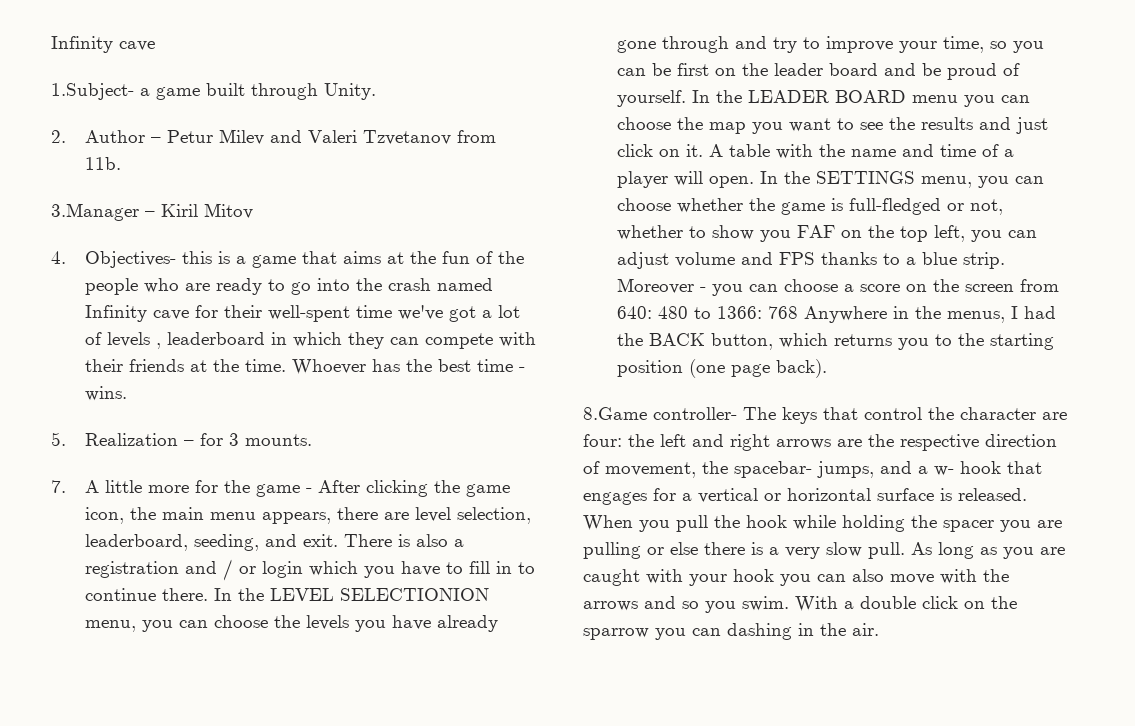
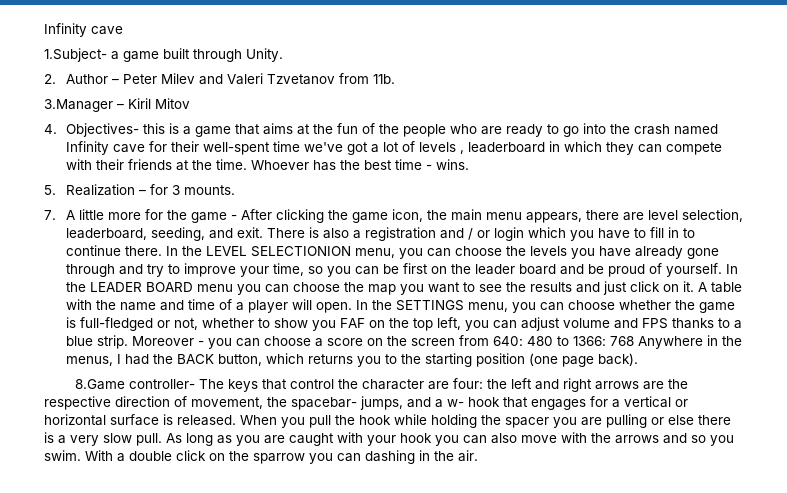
[166,130,213,143] Petur -> [122,74,157,84] Peter

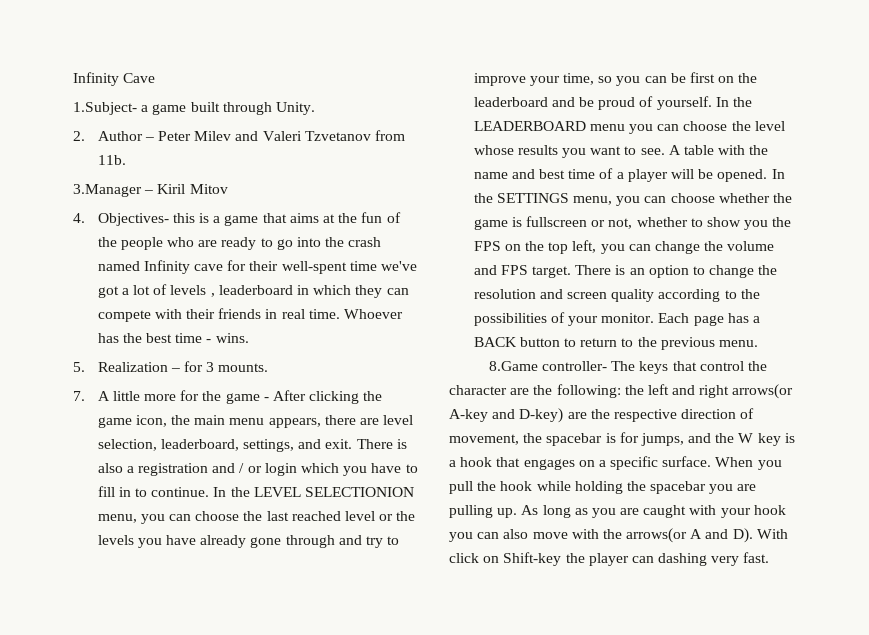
[44,23,123,37] Infinity cave -> [73,72,156,86] Infinity Cave
[175,160,212,171] at the -> [265,309,305,319] in real
[150,227,205,241] seeding, -> [243,439,295,452] settings,
[65,245,162,256] continue there. -> [151,487,210,497] continue.
(526, 251) none -> [266,511,416,521] last reached level or the
[474,264,556,275] leader board -> [473,97,548,107] leaderboard
[89,282,193,292] LEADER BOARD -> [473,121,586,131] LEADERBOARD
[367,281,694,295] map you want to see the results and just click on it. -> [754,121,785,131] [473,145,665,158] level whose results you want to see.
(184, 305) none -> [539,169,566,179] best
[315,302,352,313] open. -> [698,169,768,182] be opened.
[79,317,153,331] full-fledged -> [526,216,588,227] fullscreen
[339,318,365,328] FAF -> [772,217,792,227] [473,241,501,251] the FPS
[520,317,560,331] adjust -> [655,241,724,254] change the
[671,318,742,329] [65,335,742,349] [65,353,638,367] thanks to a blue strip. Moreover - you can choose a score on the screen from 640: 480 to 1366: 768 Аnywhere in the menus, I had the BACK button, which returns you to the starting position (one page back). -> [532,265,778,278] [473,289,760,302] [473,312,761,326] [473,337,759,350] target. There is an option to change the resolution and screen quality according to the possibilities of your monitor. Each page has a BACK button to return to the previous menu.
[453,378,484,389] four: -> [533,384,621,398] the following:
[595,381,640,390] arrows -> [732,384,794,399] [449,408,564,423] arrows(or A-key and D-key)
[291,396,688,410] [44,414,236,426] spacebar- jumps, and a w- hook that engages for a vertical or horizontal surface is released. -> [546,432,795,446] [449,456,712,470] spacebar is for jumps, and the W key is a hook that engages on a specific surface.
[505,417,549,428] spacer -> [650,481,707,494] spacebar
[651,415,731,425] [44,432,162,446] or else there is a very slow pull. -> [497,508,518,518] up.
[615,433,734,446] [44,450,478,464] arrows and so you swim. With a double click on the sparrow you can dashing in the air. -> [626,528,788,543] [449,552,770,566] arrows(or A and D). With click on Shift-key the player can dashing very fast.

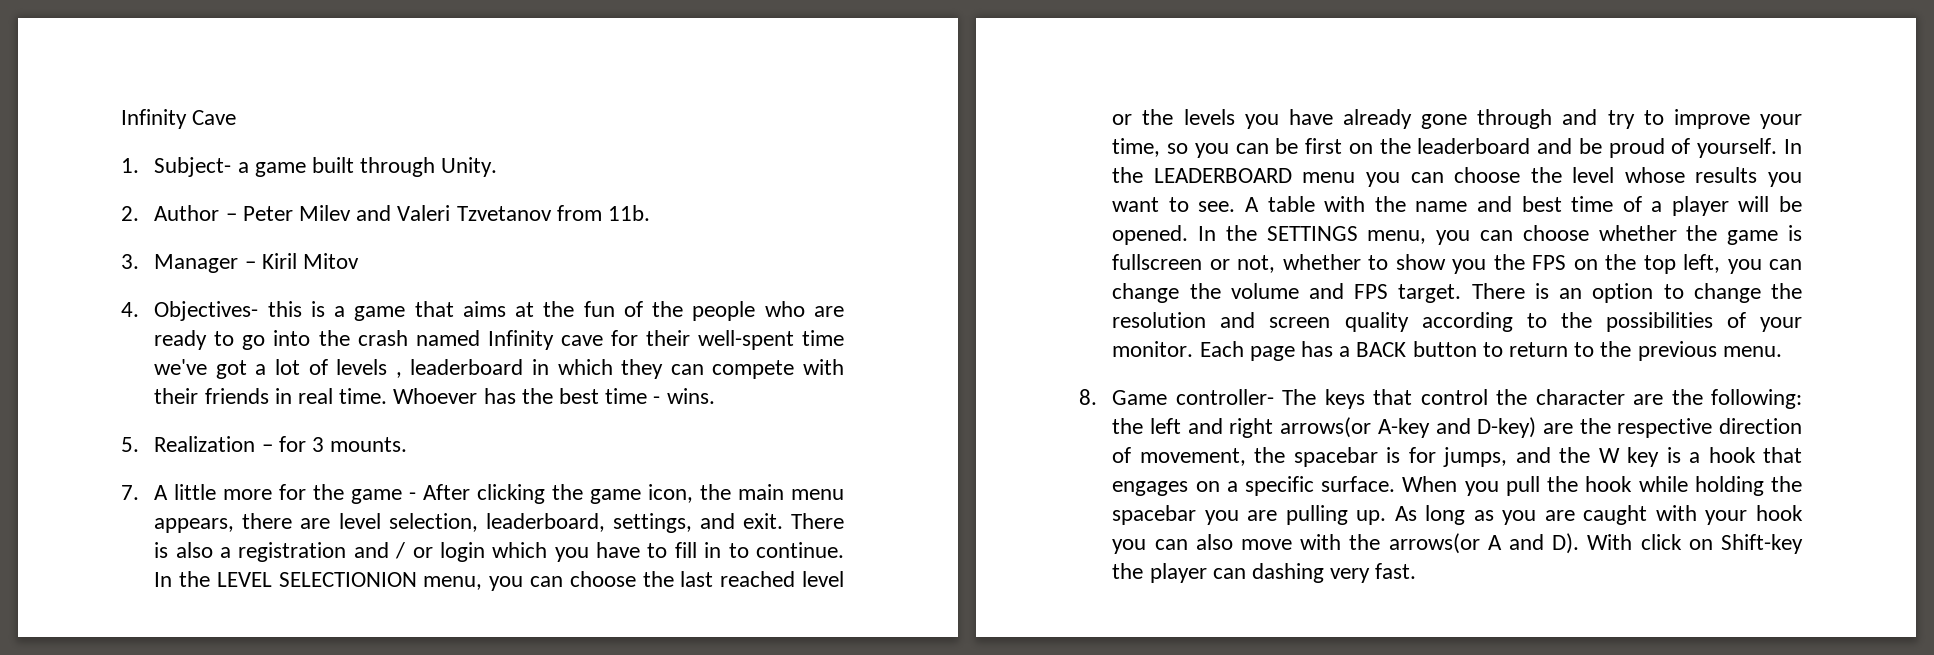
[73,102,137,115] 1.Subject- -> [121,157,232,177] 1. Subject-
[73,184,142,197] 3.Manager -> [121,254,239,273] 3. Manager
[488,361,538,371] 8.Game -> [1079,389,1168,405] 8. Game

